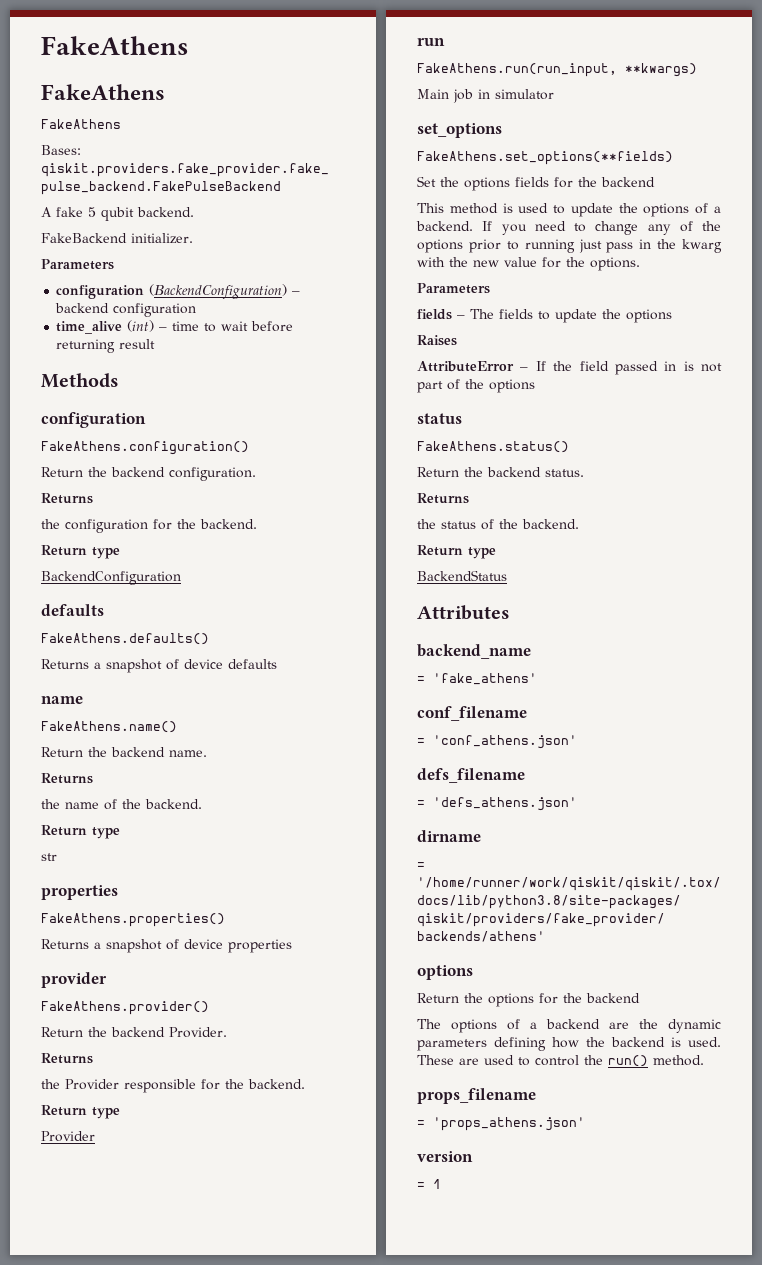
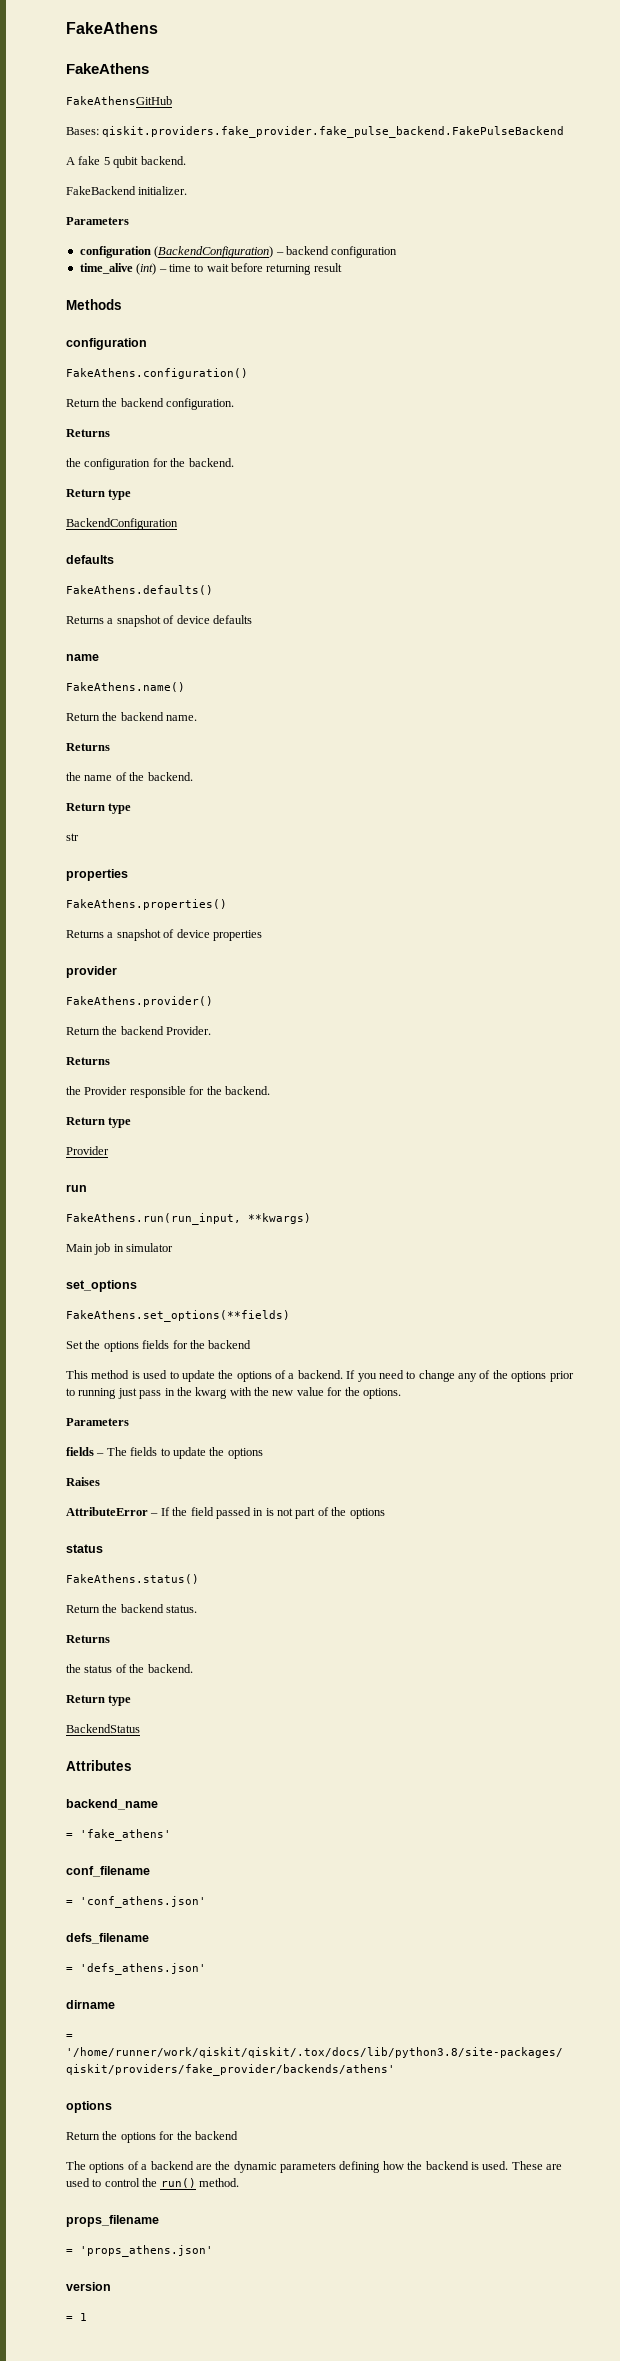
[41,36,189,55] [41,84,165,100] [41,119,121,129] FakeAthens // FakeAthens // FakeAthens -> [66,22,158,34] [66,63,149,74] [66,96,172,105] FakeAthens // FakeAthens // FakeAthensGitHub

